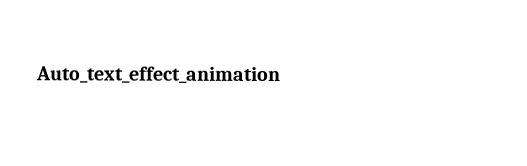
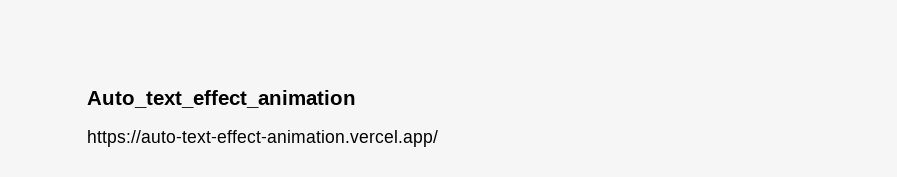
(281, 75) none -> [87,130,438,147] // https://auto-text-effect-animation.vercel.app/

